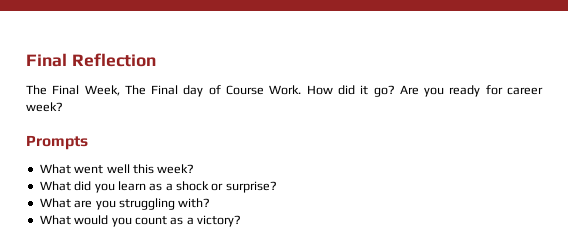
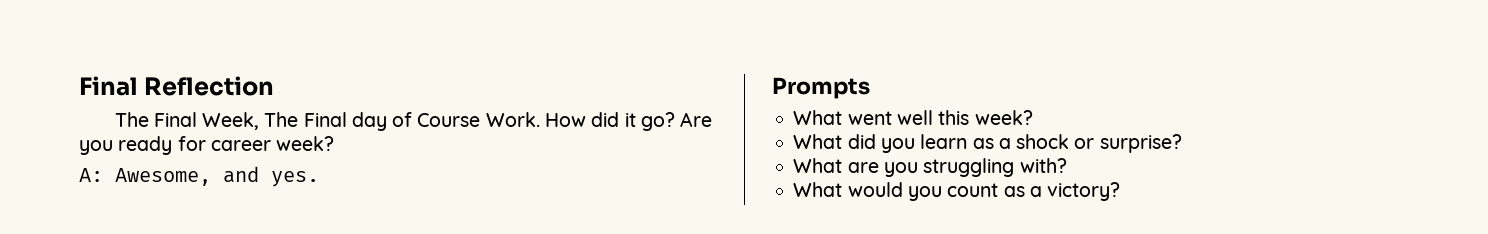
(63, 107) none -> [79,166,319,187] // A: Awesome, and yes.

